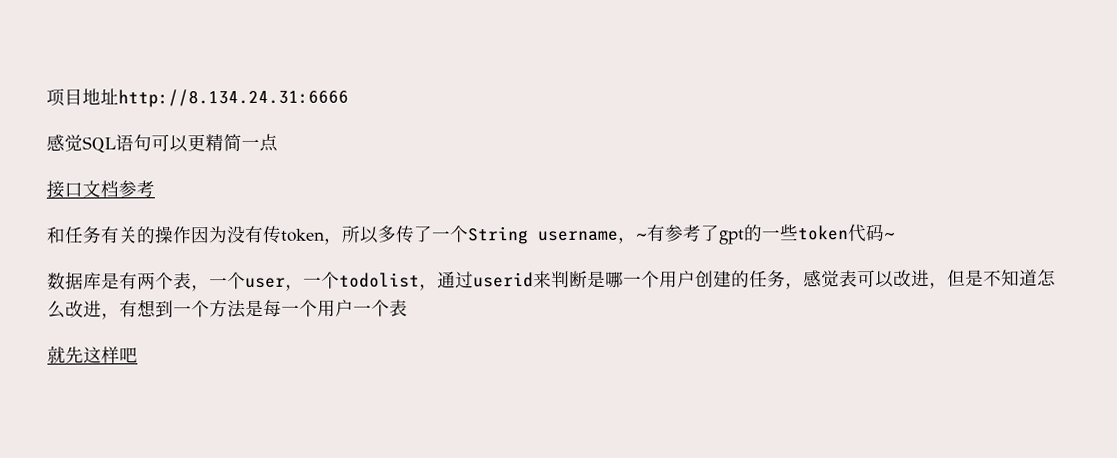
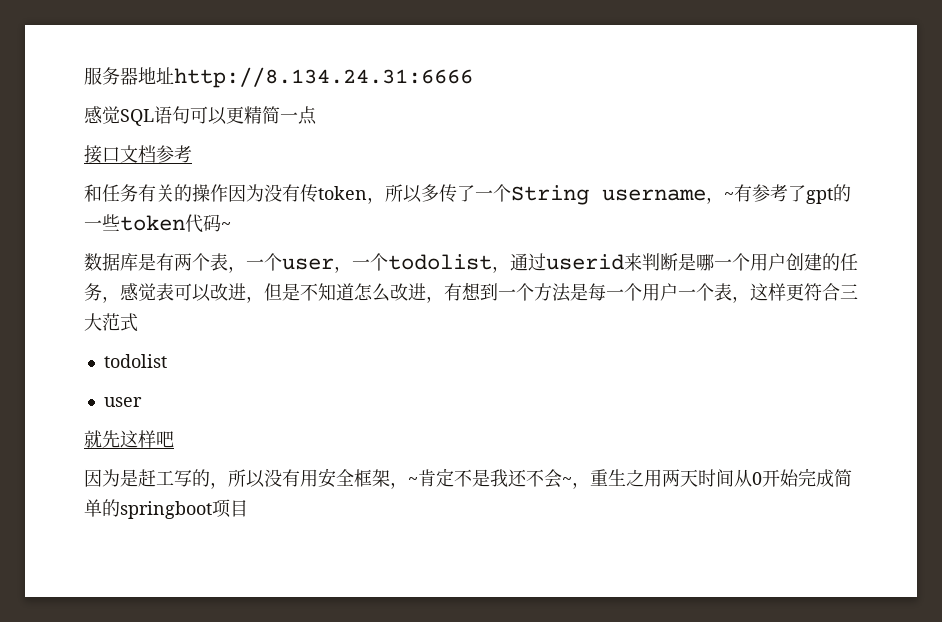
[46,88,83,107] 项目 -> [84,67,138,85] 服务器
[47,345,138,364] // 就先这样吧 -> [732,283,858,303] [84,313,138,332] [103,354,167,368] [103,397,142,407] [84,430,174,448] [84,468,852,489] [84,499,248,519] ，这样更符合三大范式 // todolist // user // 就先这样吧 // 因为是赶工写的，所以没有用安全框架，~肯定不是我还不会~，重生之用两天时间从0开始完成简单的springboot项目

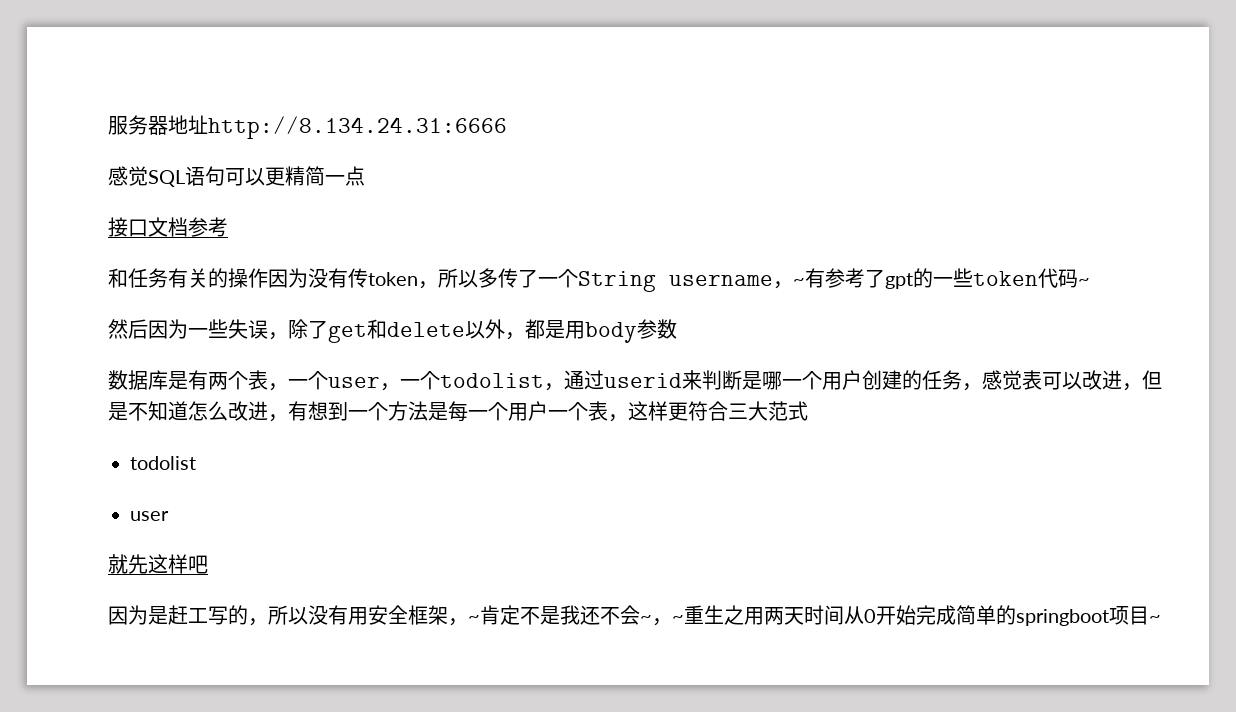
(231, 226) none -> [108,319,677,343] // 然后因为一些失误，除了get和delete以外，都是用body参数
(590, 485) none -> [672,615,684,623] ~
(248, 508) none -> [1149,615,1161,623] ~

